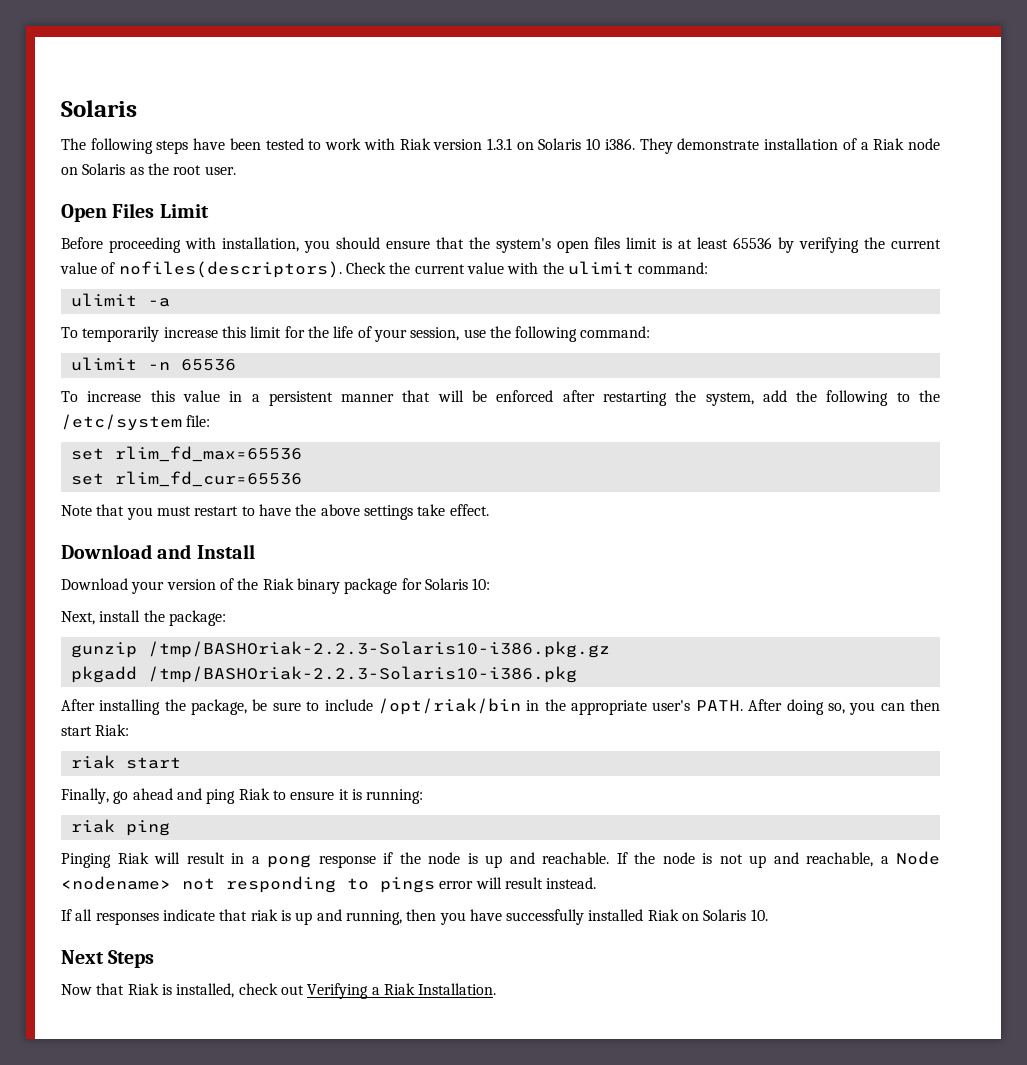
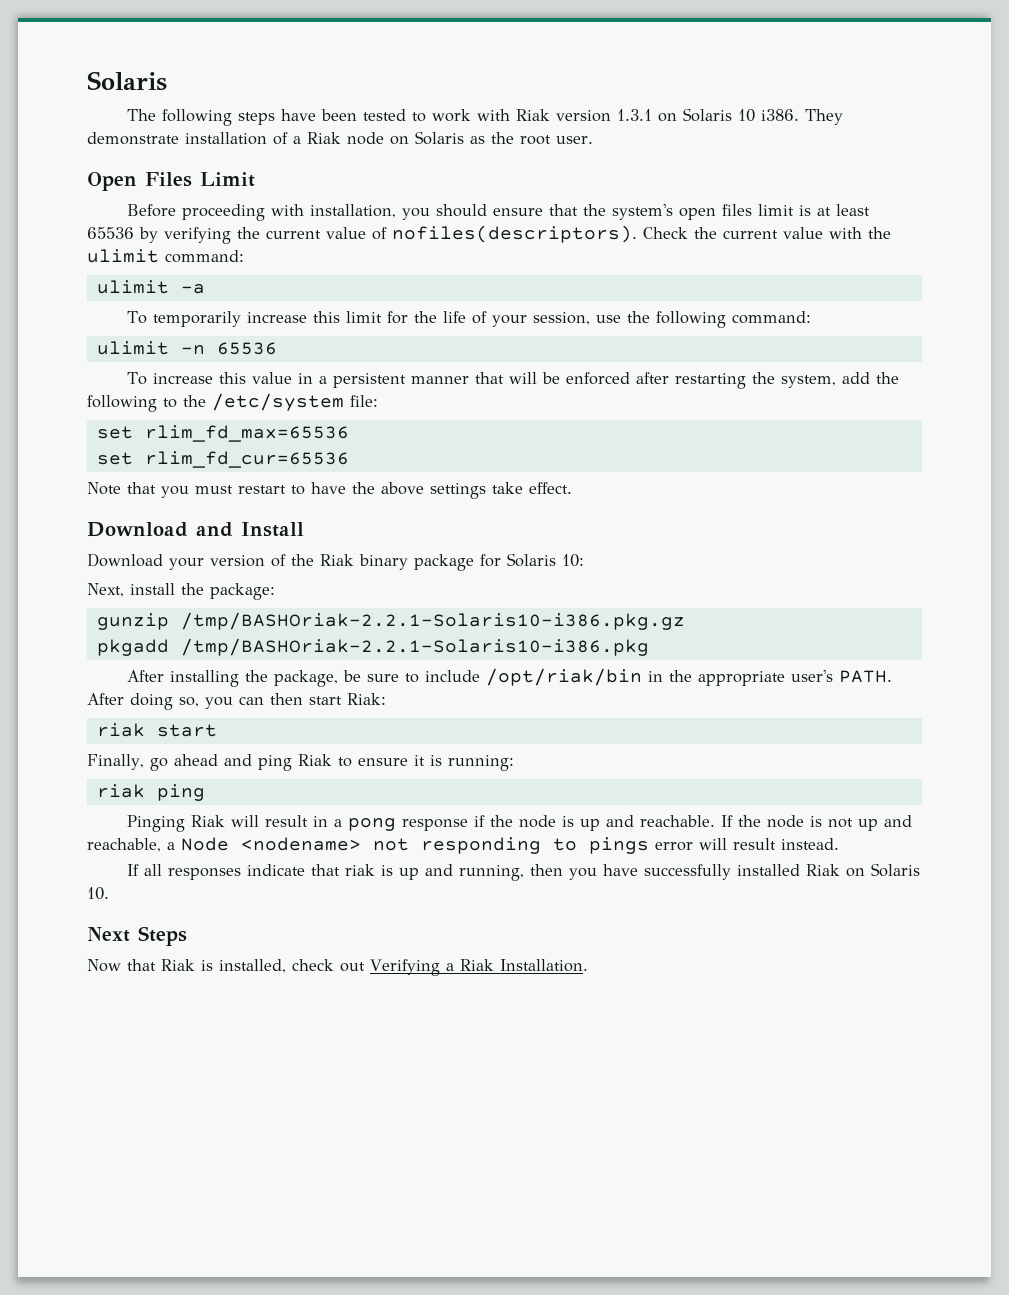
[147,641,610,658] /tmp/BASHOriak-2.2.3-Solaris10-i386.pkg.gz -> [180,612,685,630] /tmp/BASHOriak-2.2.1-Solaris10-i386.pkg.gz
[147,666,577,683] /tmp/BASHOriak-2.2.3-Solaris10-i386.pkg -> [180,638,649,656] /tmp/BASHOriak-2.2.1-Solaris10-i386.pkg

